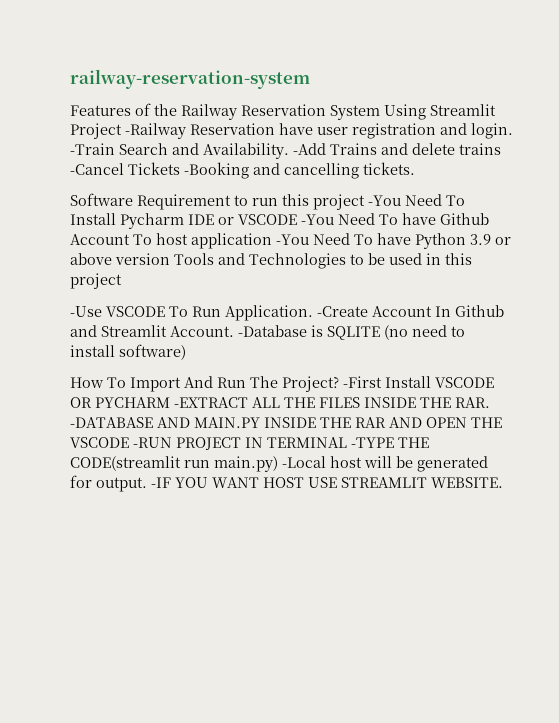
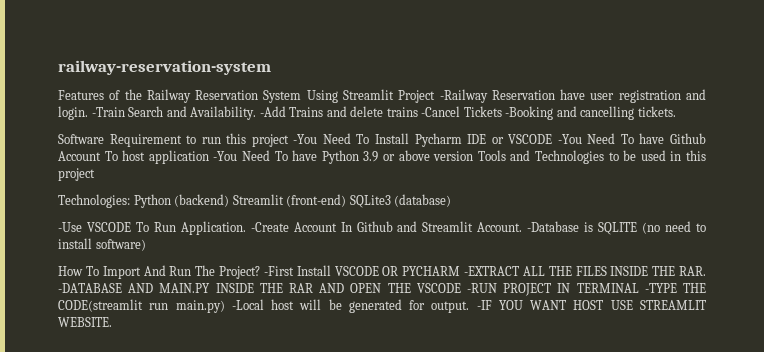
(122, 281) none -> [58,194,452,208] // Technologies: Python (backend) Streamlit (front-end) SQLite3 (database)

